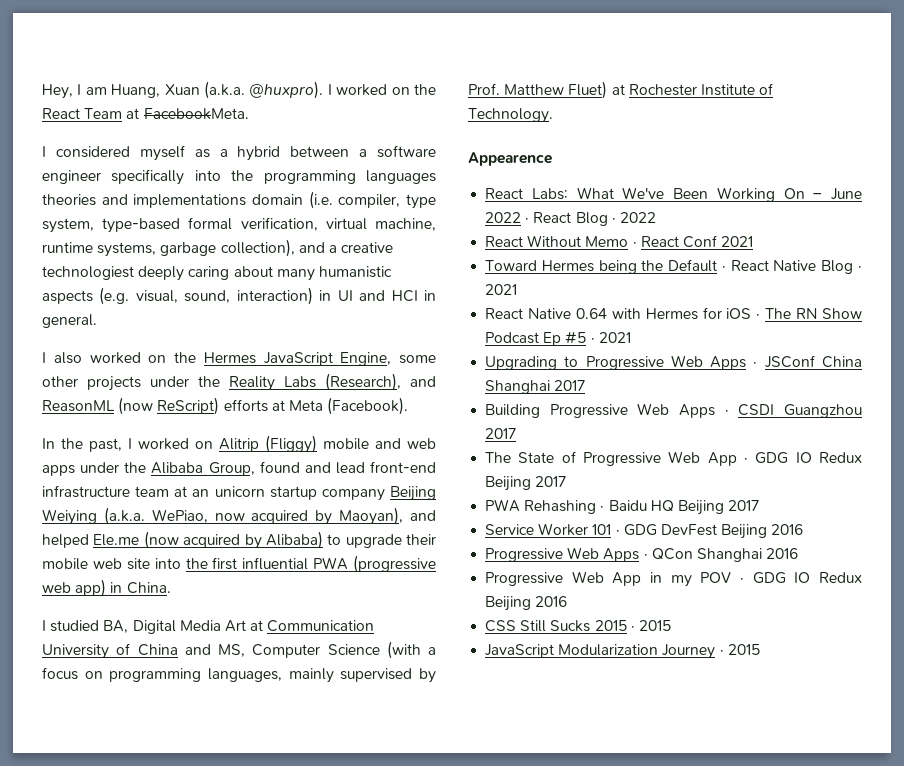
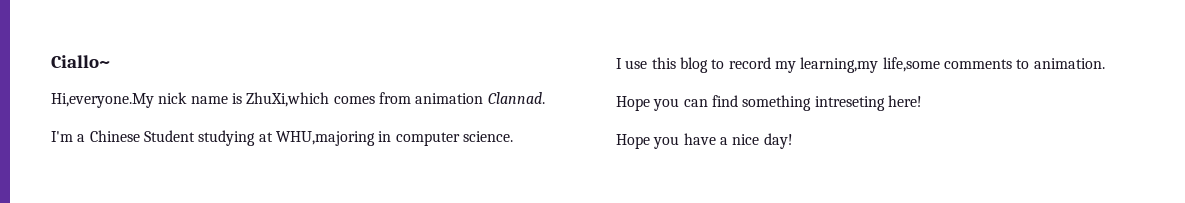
[42,81,436,99] [42,108,249,120] [42,145,436,161] [42,169,436,185] [42,191,437,209] [42,217,436,233] [42,239,394,257] [42,266,392,281] [42,287,437,305] [42,314,97,328] [42,352,436,366] [42,373,436,391] [42,397,409,415] [42,435,436,453] [42,461,436,476] [42,485,436,501] [42,507,436,525] [42,531,436,549] [42,555,436,573] [42,579,171,597] [42,620,375,634] [42,641,436,659] [42,667,436,683] [468,81,774,99] [468,108,553,123] [468,152,552,166] [485,187,862,202] [485,212,656,226] [485,235,754,248] [485,259,862,274] [485,284,518,295] [485,307,862,320] [485,331,631,346] [485,355,862,370] [485,380,586,394] [485,403,862,418] [485,428,517,439] [485,451,862,466] [485,476,567,491] [485,499,760,515] [485,523,804,539] [485,547,799,562] [485,571,862,587] [485,596,568,611] [485,620,671,632] [485,644,760,659] Hey, I am Huang, Xuan (a.k.a. @huxpro). I worked on the React Team at FacebookMeta. // I considered myself as a hybrid between a software engineer specifically into the programming languages theories and implementations domain (i.e. compiler, type system, type-based formal verification, virtual machine, runtime systems, garbage collection), and a creative technologiest deeply caring about many humanistic aspects (e.g. visual, sound, interaction) in UI and HCI in general. // I also worked on the Hermes JavaScript Engine, some other projects under the Reality Labs (Research), and ReasonML (now ReScript) efforts at Meta (Facebook). // In the past, I worked on Alitrip (Fliggy) mobile and web apps under the Alibaba Group, found and lead front-end infrastructure team at an unicorn startup company Beijing Weiying (a.k.a. WePiao, now acquired by Maoyan), and helped Ele.me (now acquired by Alibaba) to upgrade their mobile web site into the first influential PWA (progressive web app) in China. // I studied BA, Digital Media Art at Communication University of China and MS, Computer Science (with a focus on programming languages, mainly supervised by Prof. Matthew Fluet) at Rochester Institute of Technology. // Appearence // React Labs: What We've Been Working On – June 2022 · React Blog · 2022 // React Without Memo · React Conf 2021 // Toward Hermes being the Default · React Native Blog · 2021 // React Native 0.64 with Hermes for iOS · The RN Show Podcast Ep #5 · 2021 // Upgrading to Progressive Web Apps · JSConf China Shanghai 2017 // Building Progressive Web Apps · CSDI Guangzhou 2017 // The State of Progressive Web App · GDG IO Redux Beijing 2017 // PWA Rehashing · Baidu HQ Beijing 2017 // Service Worker 101 · GDG DevFest Beijing 2016 // Progressive Web Apps · QCon Shanghai 2016 // Progressive Web App in my POV · GDG IO Redux Beijing 2016 // CSS Still Sucks 2015 · 2015 // JavaScript Modularization Journey · 2015 -> [51,55,110,68] [51,92,545,108] [51,130,513,146] [616,57,1105,73] [616,95,922,111] [616,133,793,149] Ciallo~ // Hi,everyone.My nick name is ZhuXi,which comes from animation Clannad. // I'm a Chinese Student studying at WHU,majoring in computer science. // I use this blog to record my learning,my life,some comments to animation. // Hope you can find something intreseting here! // Hope you have a nice day!

